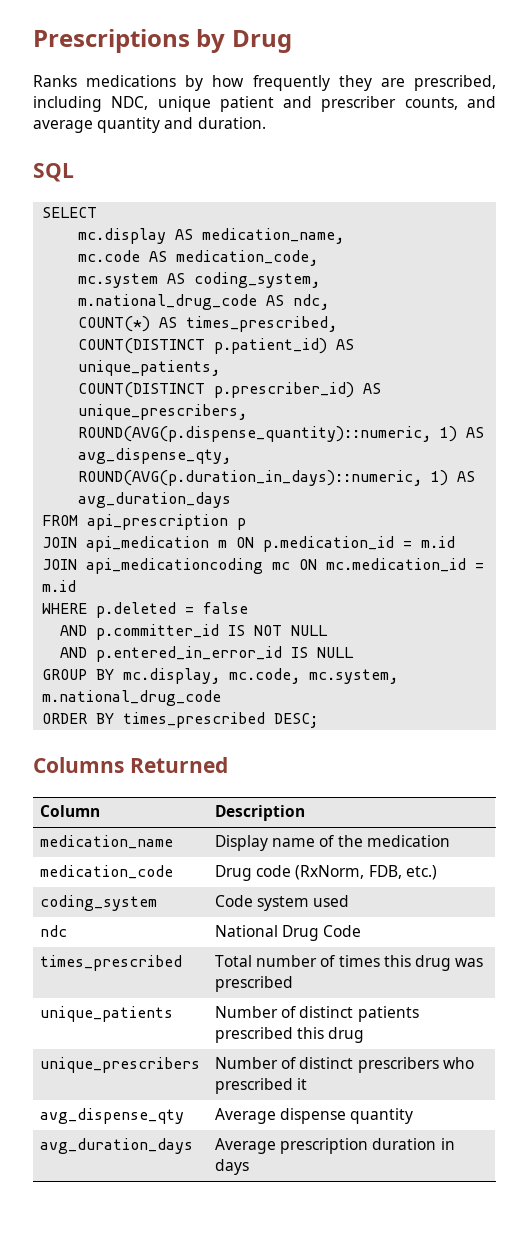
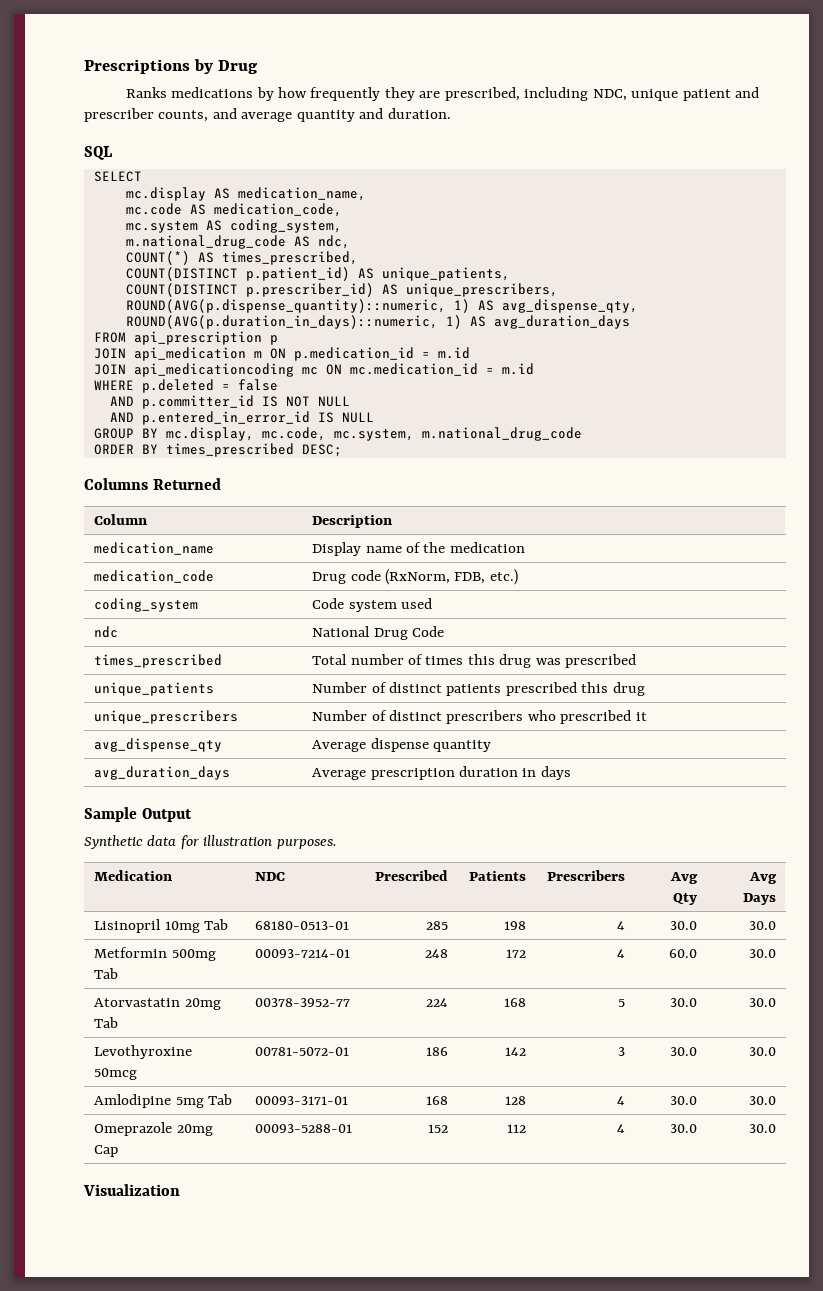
(250, 1167) none -> [84,807,192,822] [84,835,337,849] [94,870,173,881] [255,872,286,881] [374,870,448,881] [468,871,526,881] [546,870,625,881] [669,872,698,884] [672,893,697,905] [748,872,777,884] [742,893,776,905] [94,919,228,933] [255,921,350,930] [425,921,448,930] [503,921,526,930] [616,921,625,930] [669,921,697,930] [748,921,776,930] [94,947,216,961] [94,968,119,979] [255,949,351,958] [424,949,448,958] [505,949,526,958] [616,949,625,958] [668,949,697,958] [748,949,776,958] [94,998,221,1010] [94,1017,119,1028] [255,998,351,1007] [425,998,448,1007] [503,998,526,1007] [617,999,625,1007] [669,998,697,1007] [748,998,776,1007] [94,1045,193,1059] [94,1068,138,1080] [255,1047,350,1056] [425,1047,448,1056] [504,1047,526,1056] [617,1047,625,1056] [669,1047,697,1056] [748,1047,776,1056] [94,1094,232,1108] [255,1096,349,1105] [425,1096,448,1105] [504,1096,526,1105] [616,1096,625,1105] [669,1096,697,1105] [748,1096,776,1105] [94,1122,213,1136] [94,1145,119,1157] [255,1124,353,1133] [427,1124,448,1133] [506,1124,526,1133] [616,1124,625,1133] [669,1124,697,1133] [748,1124,776,1133] [83,1184,180,1196] // Sample Output // Synthetic data for illustration purposes. // Medication | NDC | Prescribed | Patients | Prescribers | Avg Qty | Avg Days // Lisinopril 10mg Tab | 68180-0513-01 | 285 | 198 | 4 | 30.0 | 30.0 // Metformin 500mg Tab | 00093-7214-01 | 248 | 172 | 4 | 60.0 | 30.0 // Atorvastatin 20mg Tab | 00378-3952-77 | 224 | 168 | 5 | 30.0 | 30.0 // Levothyroxine 50mcg | 00781-5072-01 | 186 | 142 | 3 | 30.0 | 30.0 // Amlodipine 5mg Tab | 00093-3171-01 | 168 | 128 | 4 | 30.0 | 30.0 // Omeprazole 20mg Cap | 00093-5288-01 | 152 | 112 | 4 | 30.0 | 30.0 // Visualization

